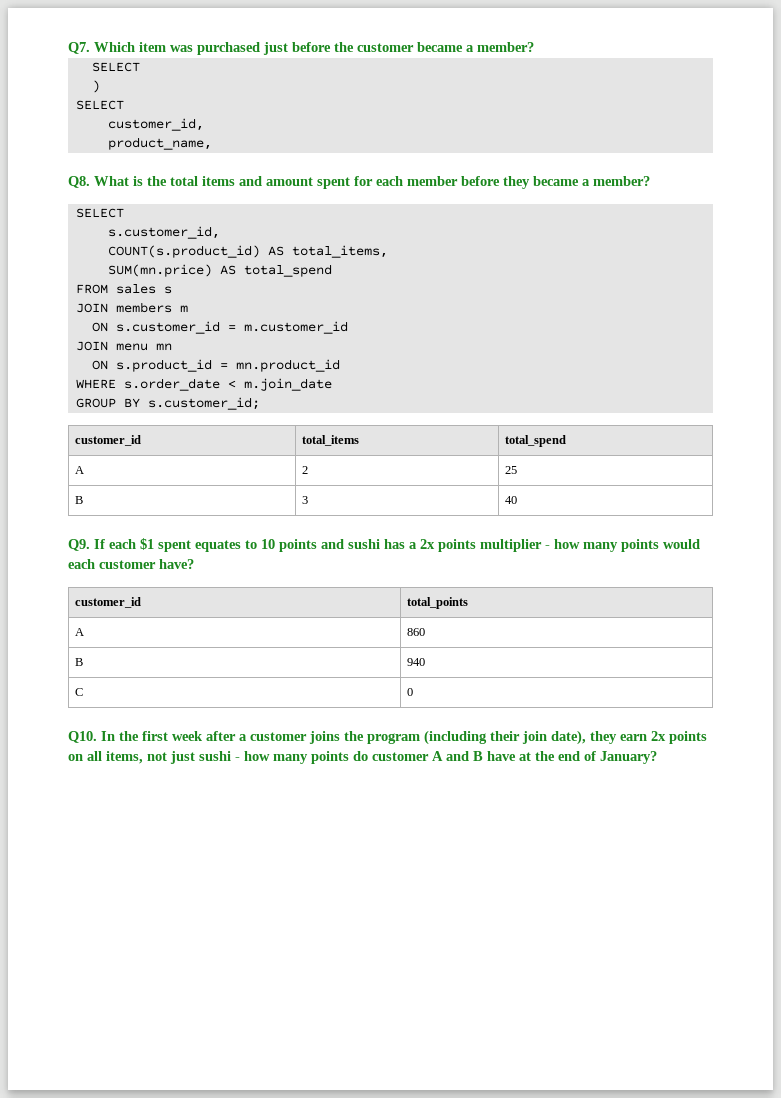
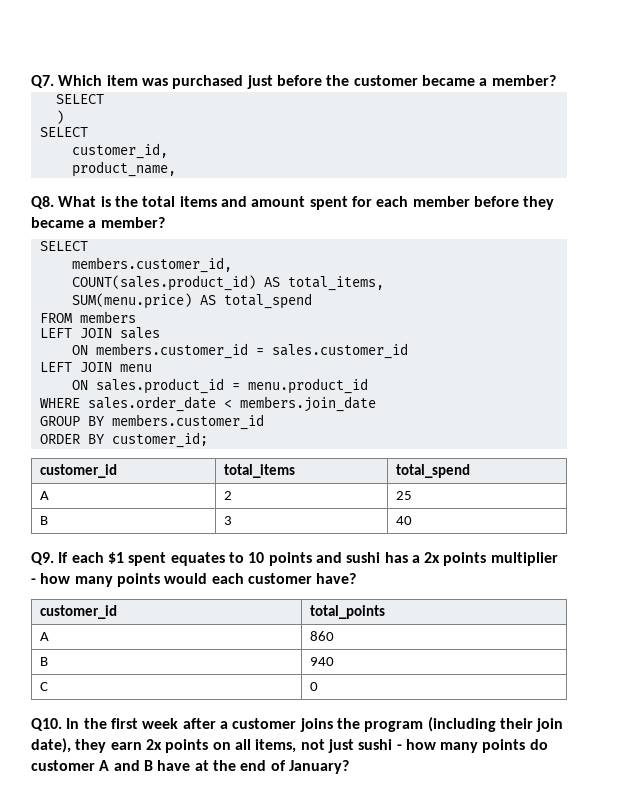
[107,226,220,239] [107,245,260,258] s.customer_id, // COUNT(s.product_id) -> [71,257,232,273] [71,275,256,291] members.customer_id, // COUNT(sales.product_id)
[107,264,212,277] SUM(mn.price) -> [71,293,192,309] SUM(menu.price)
[115,284,172,294] [75,302,188,313] [91,321,348,334] sales s // JOIN members m // ON s.customer_id = m.customer_id // -> [79,311,136,323] [39,327,160,339] [71,343,408,359] [39,362,72,372] members // LEFT JOIN sales // ON members.customer_id = sales.customer_id // LEFT
[155,343,172,351] [91,359,340,372] [75,378,332,391] [75,397,260,410] mn // ON s.product_id = mn.product_id // WHERE s.order_date < m.join_date // GROUP BY s.customer_id; -> [71,378,368,394] [39,396,376,412] [39,414,264,430] [39,432,208,448] // ON sales.product_id = menu.product_id // WHERE sales.order_date < members.join_date // GROUP BY members.customer_id // ORDER BY customer_id;

